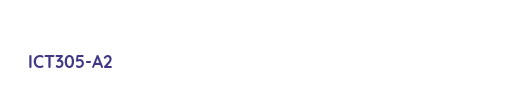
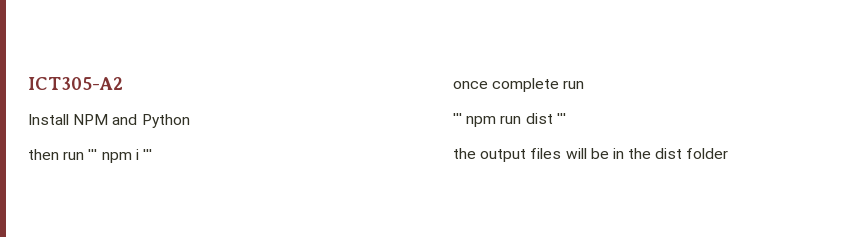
(112, 61) none -> [28,114,190,128] [28,149,152,163] [453,78,585,92] [453,113,566,127] [453,148,729,162] // Install NPM and Python // then run ''' npm i ''' // once complete run // ''' npm run dist ''' // the output files will be in the dist folder

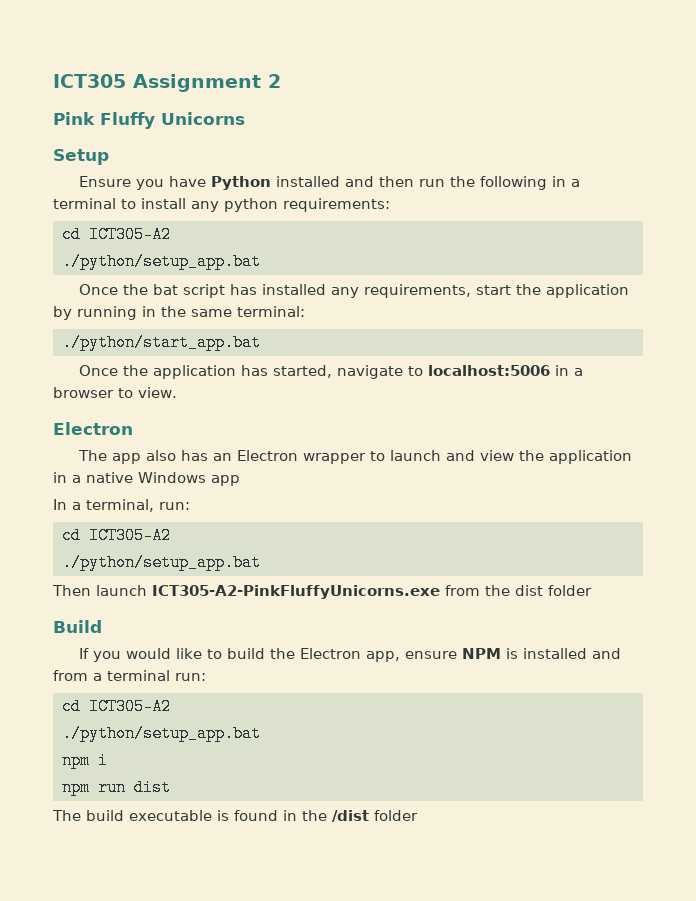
[28,77,123,90] [28,114,190,128] [28,149,152,163] [453,78,585,92] [453,113,566,127] [453,148,683,162] ICT305-A2 // Install NPM and Python // then run ''' npm i ''' // once complete run // ''' npm run dist ''' // the output files will be in the dist -> [53,74,281,92] [53,112,245,129] [53,149,109,165] [78,176,580,190] [53,198,390,212] [61,226,171,243] [61,253,261,270] [78,284,629,298] [53,306,305,320] [61,334,261,351] [78,365,583,379] [53,387,177,398] [53,422,133,435] [77,450,632,464] [53,472,240,486] [53,499,190,512] [61,527,171,544] [61,554,261,571] [52,585,592,599] [53,620,102,633] [78,648,621,662] [53,670,206,681] [61,698,171,715] [61,725,261,742] [61,752,108,769] [61,779,171,796] [52,810,369,822] ICT305 Assignment 2 // Pink Fluffy Unicorns // Setup // Ensure you have Python installed and then run the following in a terminal to install any python requirements: // cd ICT305-A2 // ./python/setup_app.bat // Once the bat script has installed any requirements, start the application by running in the same terminal: // ./python/start_app.bat // Once the application has started, navigate to localhost:5006 in a browser to view. // Electron // The app also has an Electron wrapper to launch and view the application in a native Windows app // In a terminal, run: // cd ICT305-A2 // ./python/setup_app.bat // Then launch ICT305-A2-PinkFluffyUnicorns.exe from the dist folder // Build // If you would like to build the Electron app, ensure NPM is installed and from a terminal run: // cd ICT305-A2 // ./python/setup_app.bat // npm i // npm run dist // The build executable is found in the /dist

